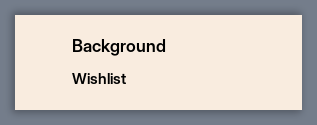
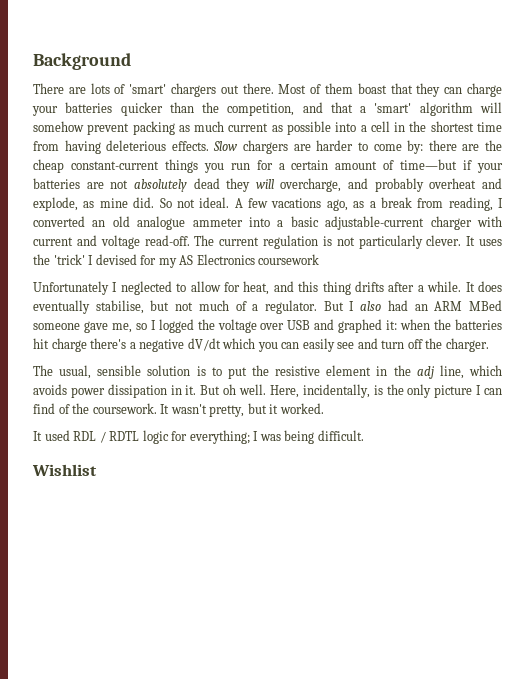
(166, 47) none -> [33,83,503,97] [32,102,502,116] [33,121,502,135] [33,140,503,154] [33,159,504,173] [33,178,502,192] [33,197,503,211] [33,216,502,230] [33,235,502,249] [33,254,320,268] [33,281,502,295] [33,300,503,314] [33,319,503,333] [33,338,489,352] [33,365,503,379] [33,384,503,398] [33,403,324,417] [33,430,364,444] // There are lots of 'smart' chargers out there. Most of them boast that they can charge your batteries quicker than the competition, and that a 'smart' algorithm will somehow prevent packing as much current as possible into a cell in the shortest time from having deleterious effects. Slow chargers are harder to come by: there are the cheap constant-current things you run for a certain amount of time—but if your batteries are not absolutely dead they will overcharge, and probably overheat and explode, as mine did. So not ideal. A few vacations ago, as a break from reading, I converted an old analogue ammeter into a basic adjustable-current charger with current and voltage read-off. The current regulation is not particularly clever. It uses the 'trick' I devised for my AS Electronics coursework // Unfortunately I neglected to allow for heat, and this thing drifts after a while. It does eventually stabilise, but not much of a regulator. But I also had an ARM MBed someone gave me, so I logged the voltage over USB and graphed it: when the batteries hit charge there's a negative dV/dt which you can easily see and turn off the charger. // The usual, sensible solution is to put the resistive element in the adj line, which avoids power dissipation in it. But oh well. Here, incidentally, is the only picture I can find of the coursework. It wasn't pretty, but it worked. // It used RDL / RDTL logic for everything; I was being difficult.

